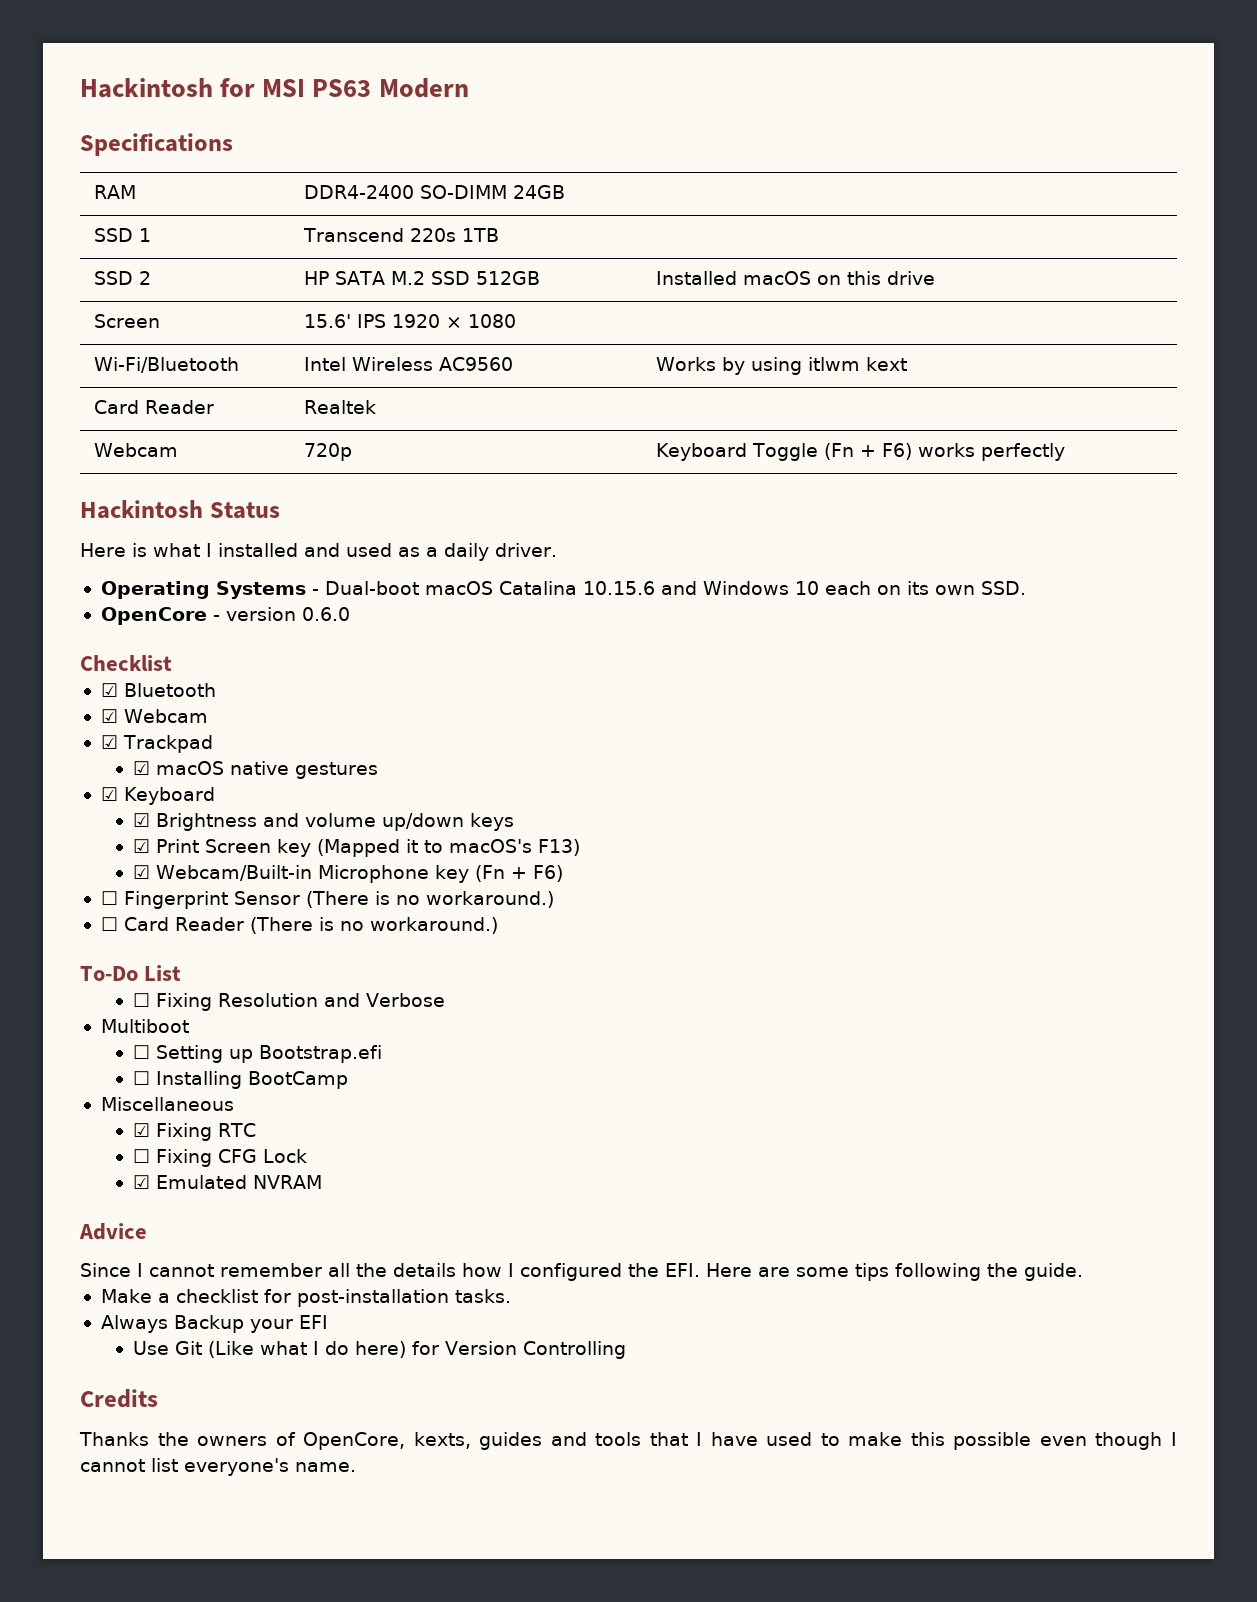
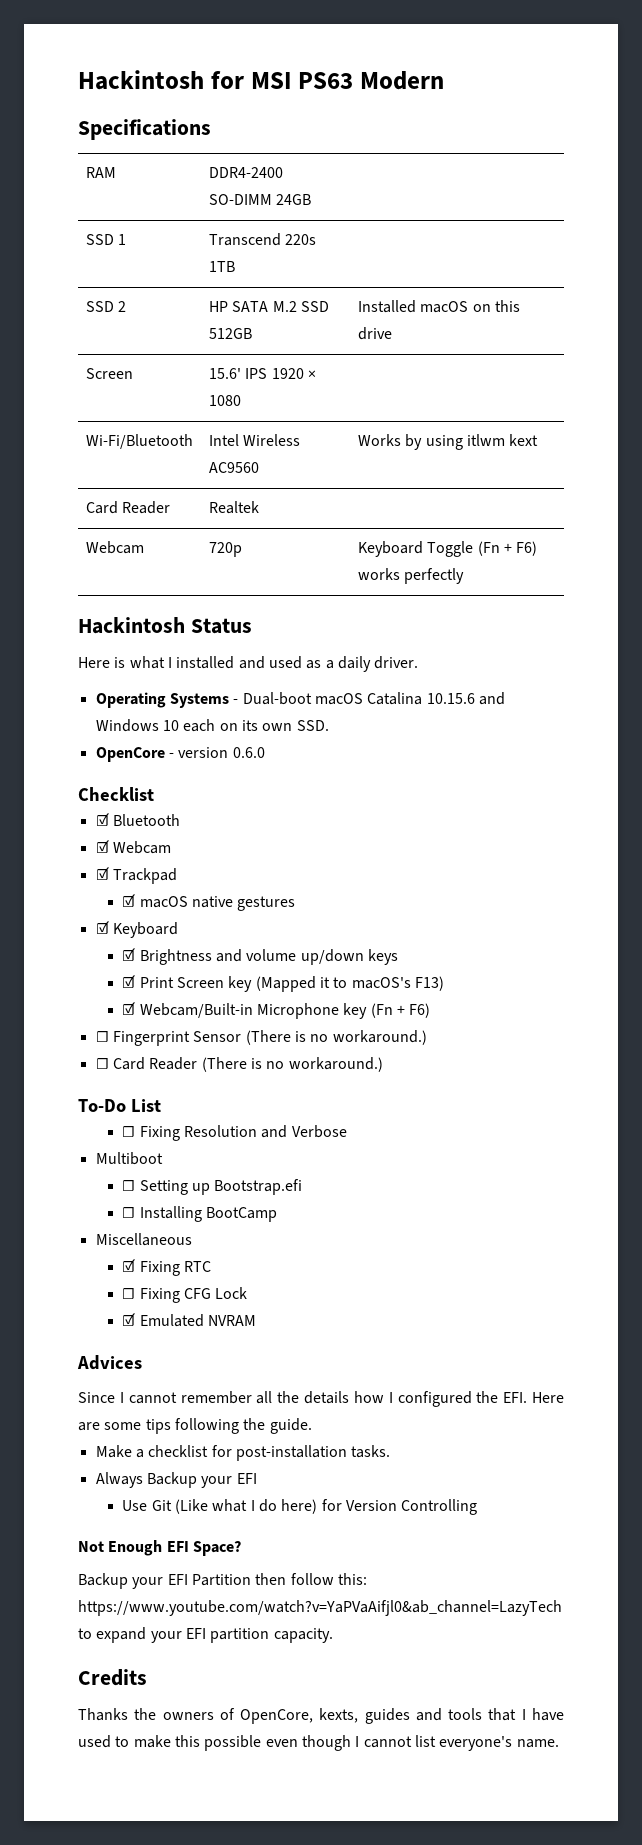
[79,1223,147,1240] Advice -> [77,1355,142,1370] Advices
(627, 1350) none -> [78,1540,241,1556] [78,1573,367,1589] [78,1600,562,1616] [78,1627,333,1643] // Not Enough EFI Space? // Backup your EFI Partition then follow this: https://www.youtube.com/watch?v=YaPVaAifjl0&ab_channel=LazyTech to expand your EFI partition capacity.

